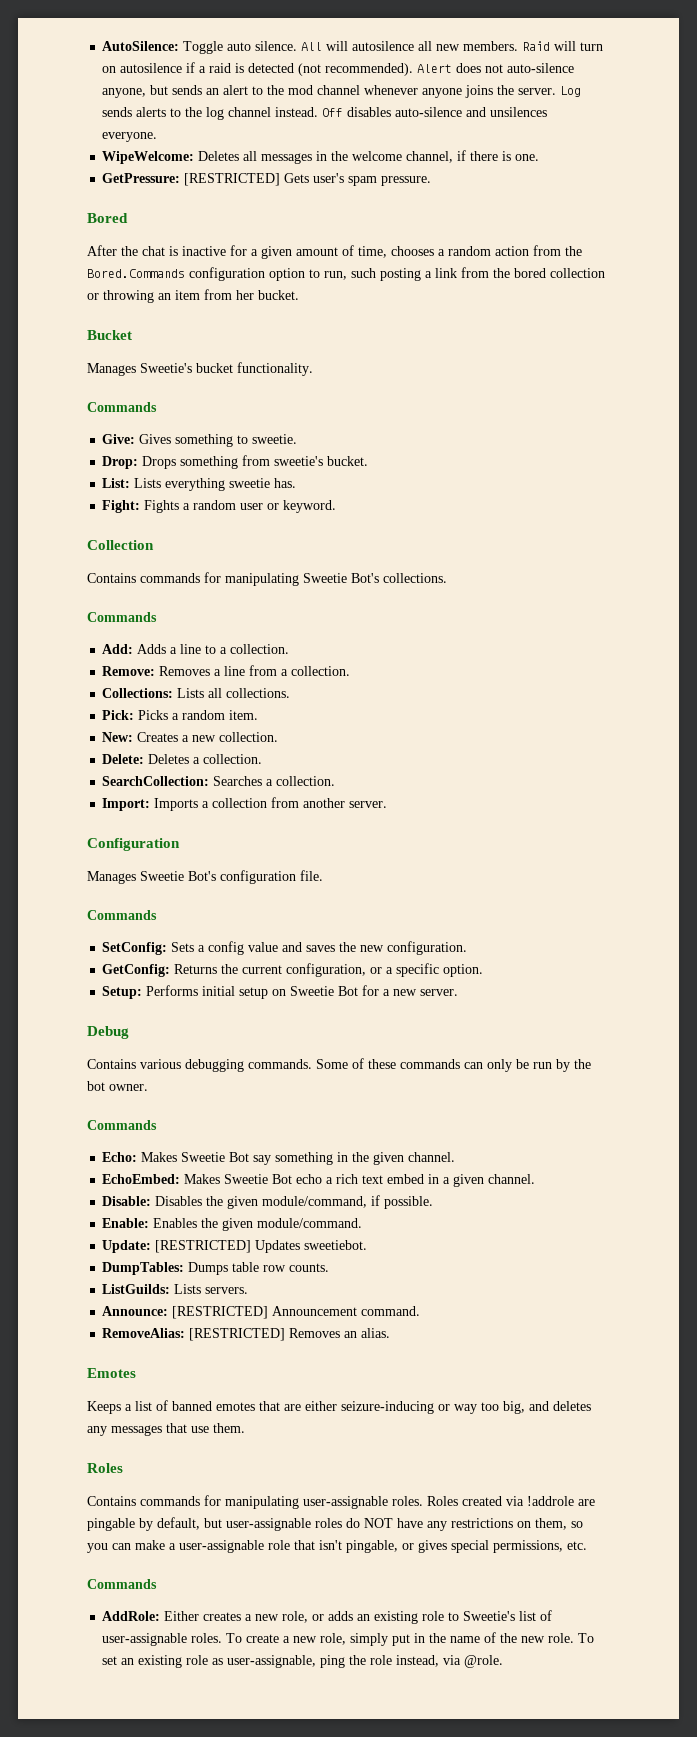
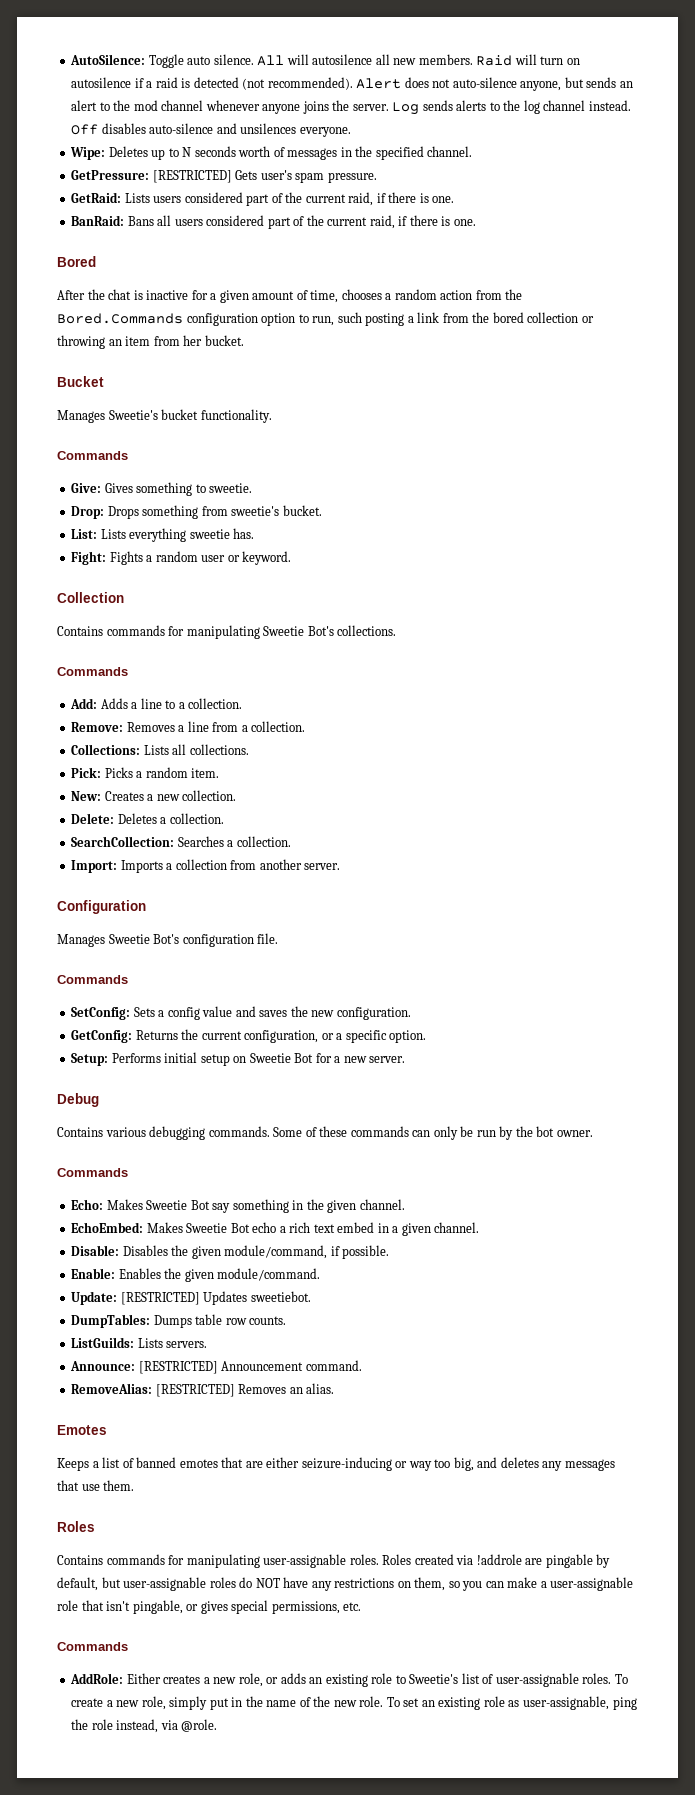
[102,150,540,164] WipeWelcome: Deletes all messages in the welcome channel, if there is one. -> [70,146,473,160] Wipe: Deletes up to N seconds worth of messages in the specified channel.
(432, 181) none -> [71,192,455,206] [71,215,476,229] // GetRaid: Lists users considered part of the current raid, if there is one. // BanRaid: Bans all users considered part of the current raid, if there is one.

